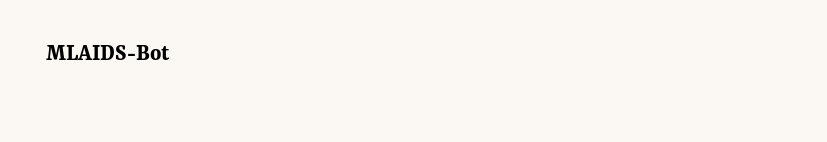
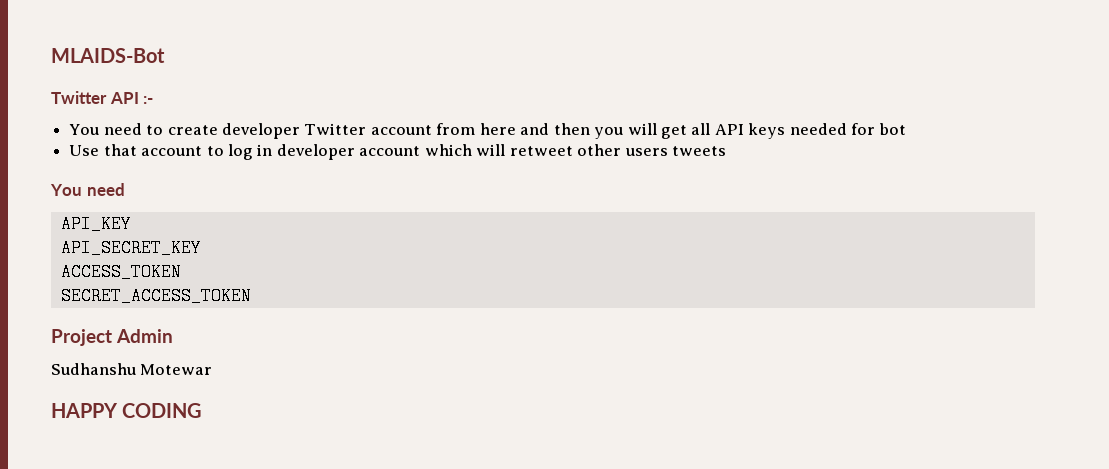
(170, 52) none -> [51,91,154,104] [69,123,906,139] [69,144,727,160] [50,183,125,196] [60,215,131,233] [60,239,201,257] [60,263,181,281] [60,287,251,305] [51,329,173,346] [51,363,213,375] [51,403,203,418] // Twitter API :- // You need to create developer Twitter account from here and then you will get all API keys needed for bot // Use that account to log in developer account which will retweet other users tweets // You need // API_KEY // API_SECRET_KEY // ACCESS_TOKEN // SECRET_ACCESS_TOKEN // Project Admin // Sudhanshu Motewar // HAPPY CODING

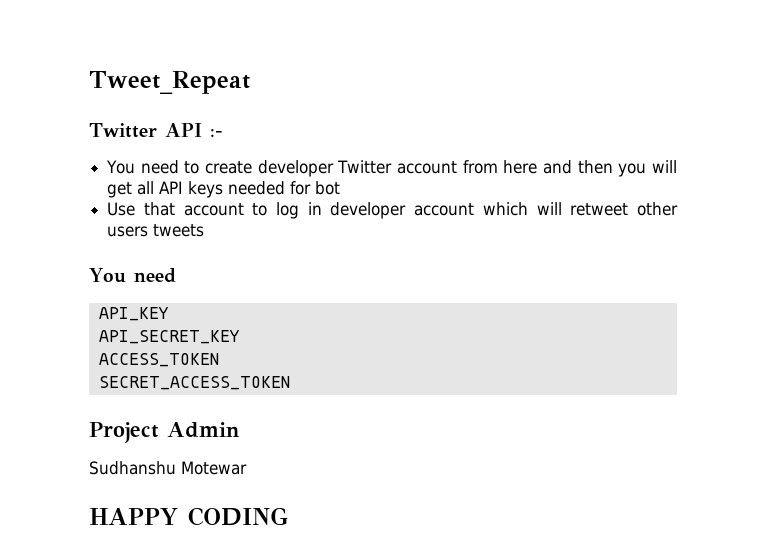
[51,48,165,63] MLAIDS-Bot -> [89,71,250,94] Tweet_Repeat

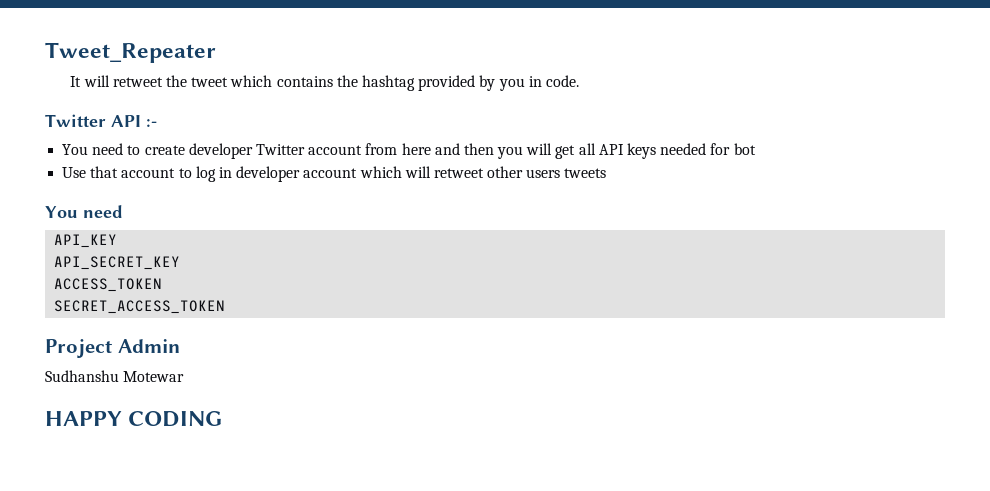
[89,71,250,94] Tweet_Repeat -> [45,42,216,63] [70,75,579,91] Tweet_Repeater // It will retweet the tweet which contains the hashtag provided by you in code.

